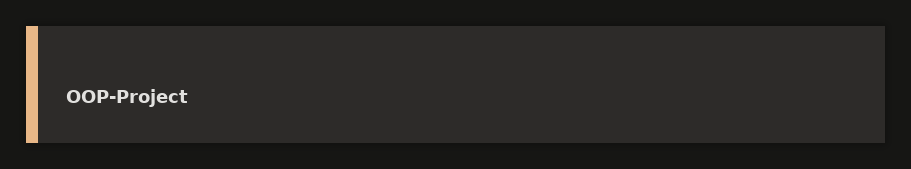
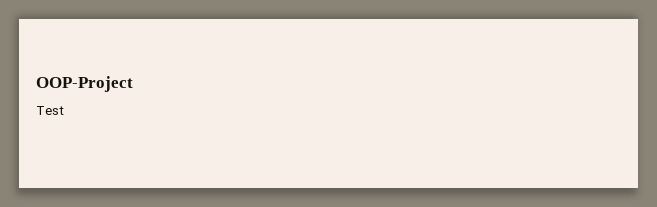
(188, 98) none -> [36,106,64,115] // Test

